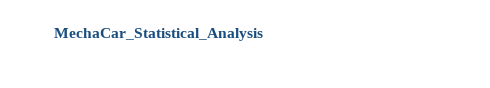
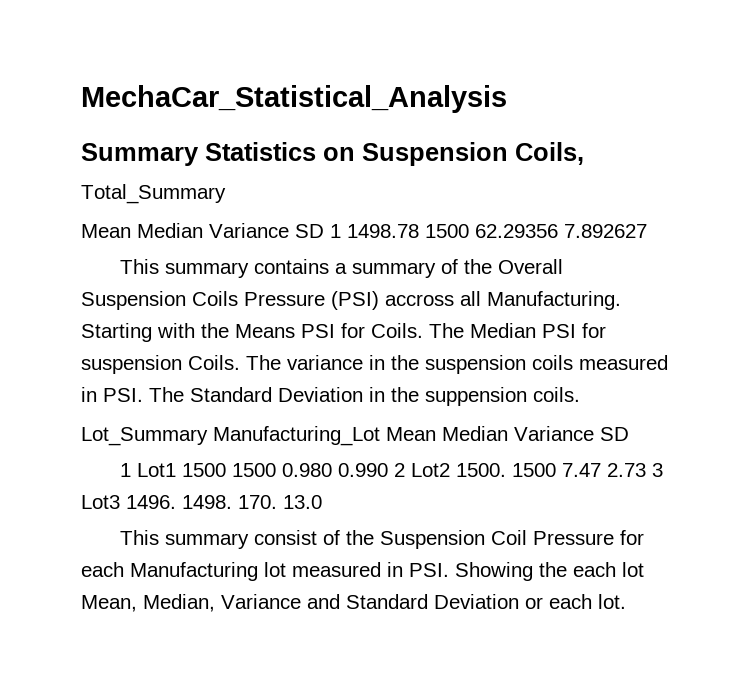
(263, 34) none -> [81,142,584,166] [81,184,226,204] [81,223,647,238] [119,259,563,278] [81,291,621,310] [81,323,606,342] [81,355,668,374] [81,387,580,406] [81,426,629,446] [119,463,663,477] [81,495,322,509] [119,530,644,549] [81,562,644,581] [81,594,626,612] // Summary Statistics on Suspension Coils, // Total_Summary // Mean Median Variance SD 1 1498.78 1500 62.29356 7.892627 // This summary contains a summary of the Overall Suspension Coils Pressure (PSI) accross all Manufacturing. Starting with the Means PSI for Coils. The Median PSI for suspension Coils. The variance in the suspension coils measured in PSI. The Standard Deviation in the suppension coils. // Lot_Summary Manufacturing_Lot Mean Median Variance SD // 1 Lot1 1500 1500 0.980 0.990 2 Lot2 1500. 1500 7.47 2.73 3 Lot3 1496. 1498. 170. 13.0 // This summary consist of the Suspension Coil Pressure for each Manufacturing lot measured in PSI. Showing the each lot Mean, Median, Variance and Standard Deviation or each lot.

